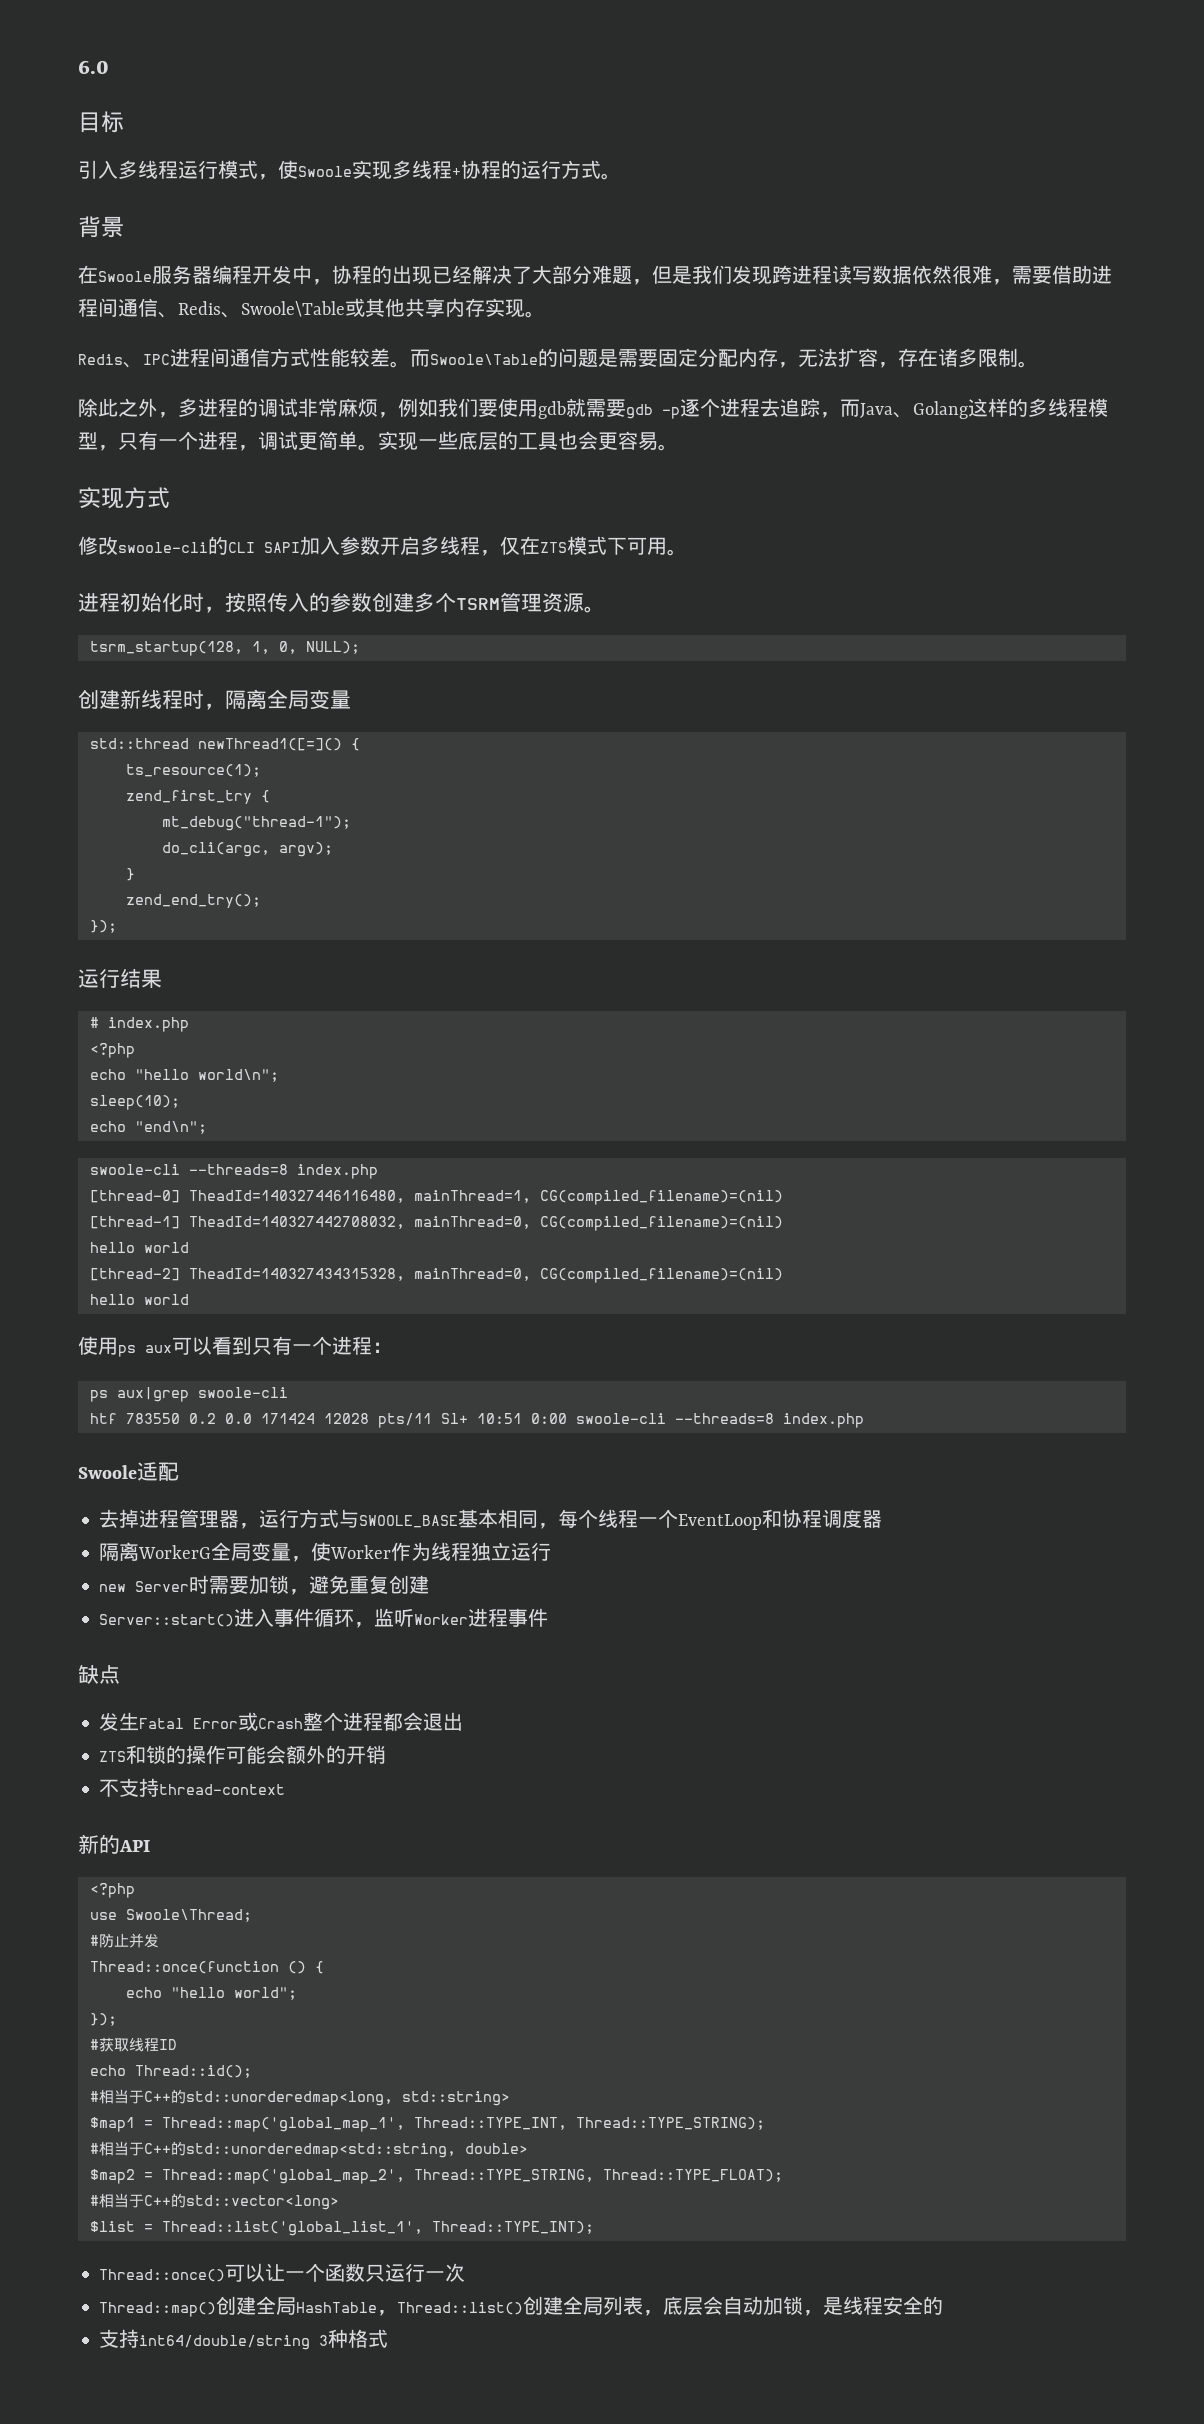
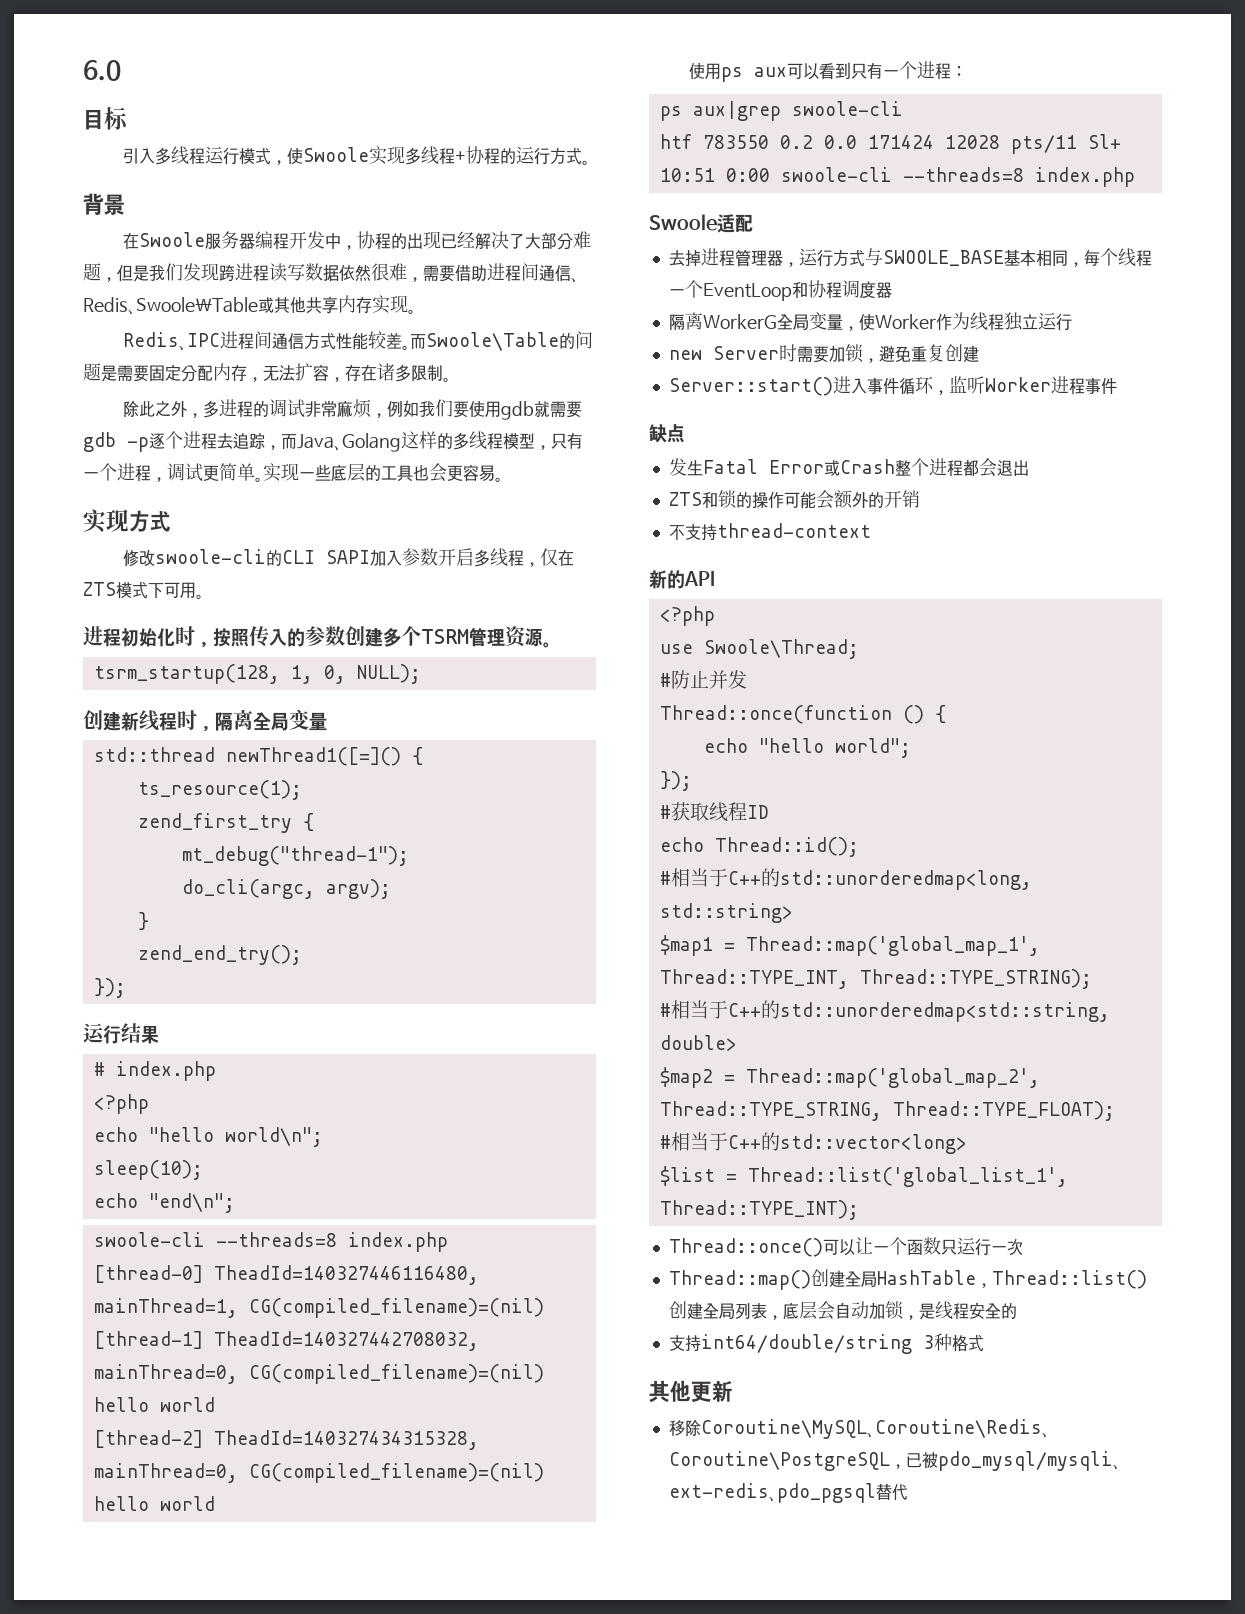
(389, 2338) none -> [649,1380,733,1403] [668,1419,1050,1439] [668,1451,1121,1471] [668,1483,908,1503] // 其他更新 // 移除Coroutine\MySQL、Coroutine\Redis、Coroutine\PostgreSQL，已被pdo_mysql/mysqli、ext-redis、pdo_pgsql替代

